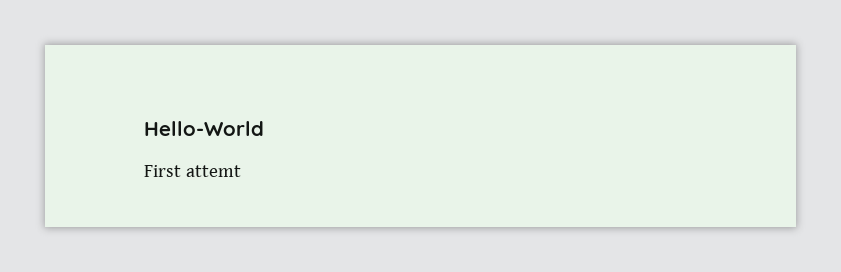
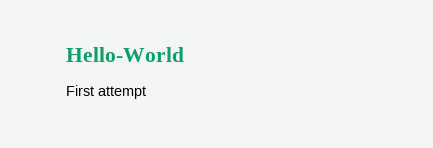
[185,165,241,177] attemt -> [98,86,146,99] attempt

